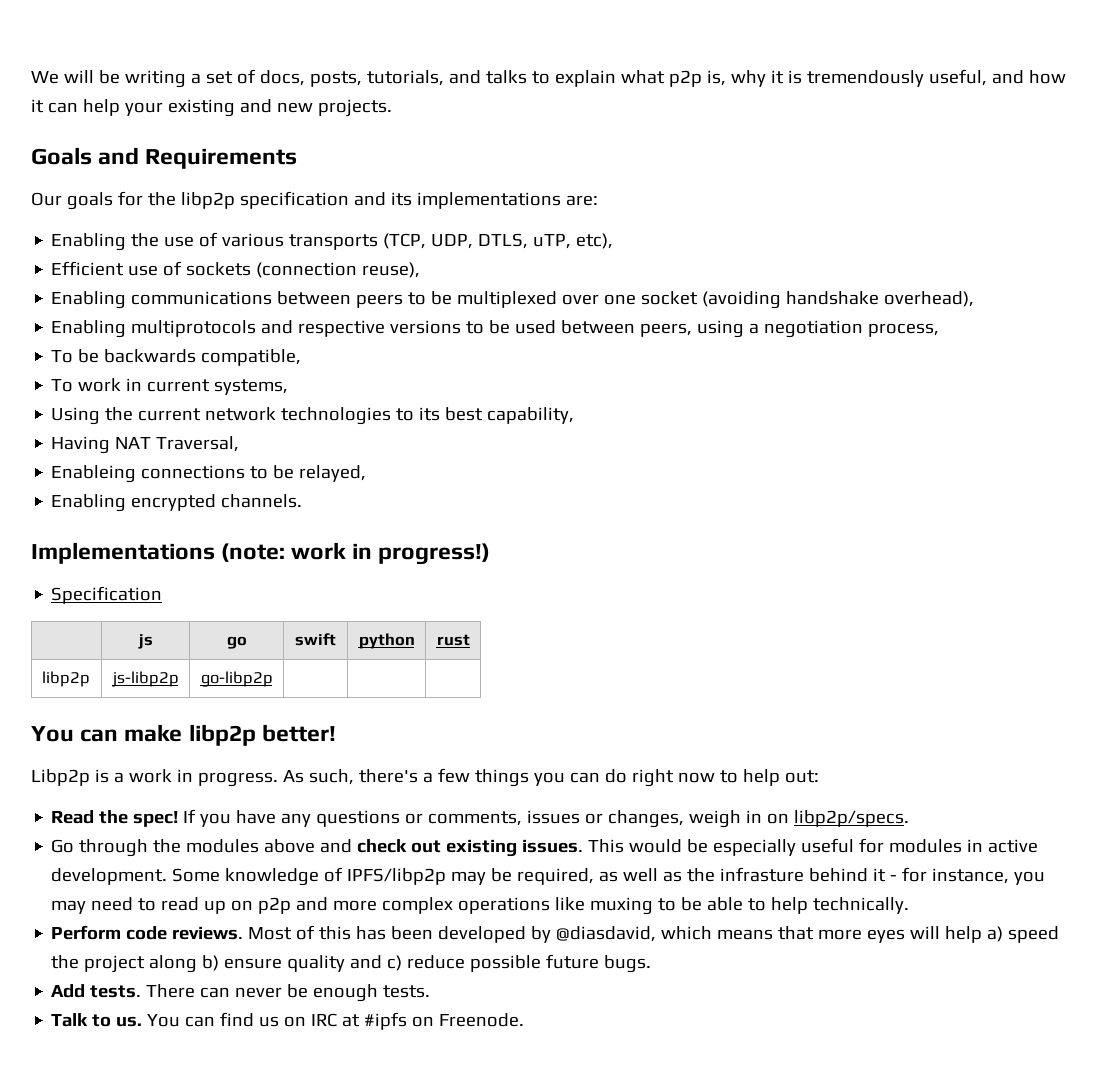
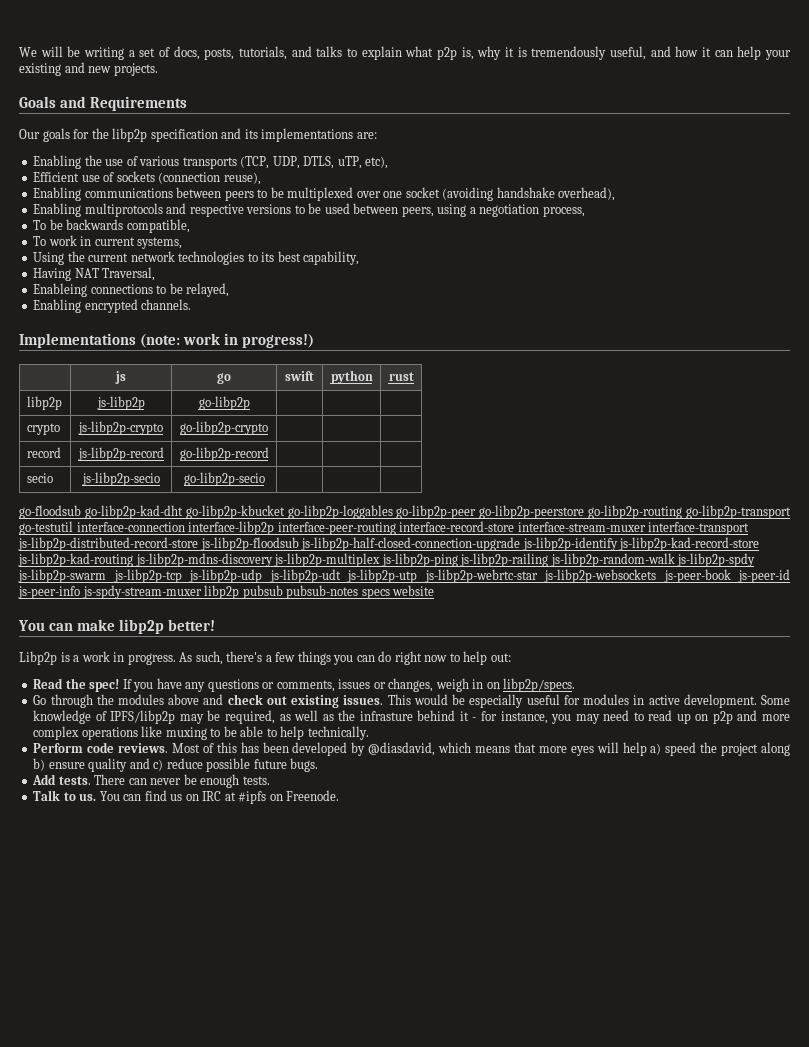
[51,586,163,604] // Specification -> (314, 341) none
(273, 679) none -> [26,423,60,435] [78,421,163,435] [180,421,268,435] [26,447,61,458] [77,447,164,461] [179,447,269,461] [26,473,53,483] [81,472,160,486] [183,472,265,486] [19,505,791,519] [19,521,750,535] [18,537,760,551] [18,553,756,567] [18,569,790,583] [18,585,435,599] // crypto | js-libp2p-crypto | go-libp2p-crypto | | | // record | js-libp2p-record | go-libp2p-record | | | // secio | js-libp2p-secio | go-libp2p-secio | | | // go-floodsub go-libp2p-kad-dht go-libp2p-kbucket go-libp2p-loggables go-libp2p-peer go-libp2p-peerstore go-libp2p-routing go-libp2p-transport go-testutil interface-connection interface-libp2p interface-peer-routing interface-record-store interface-stream-muxer interface-transport js-libp2p-distributed-record-store js-libp2p-floodsub js-libp2p-half-closed-connection-upgrade js-libp2p-identify js-libp2p-kad-record-store js-libp2p-kad-routing js-libp2p-mdns-discovery js-libp2p-multiplex js-libp2p-ping js-libp2p-railing js-libp2p-random-walk js-libp2p-spdy js-libp2p-swarm js-libp2p-tcp js-libp2p-udp js-libp2p-udt js-libp2p-utp js-libp2p-webrtc-star js-libp2p-websockets js-peer-book js-peer-id js-peer-info js-spdy-stream-muxer libp2p pubsub pubsub-notes specs website

